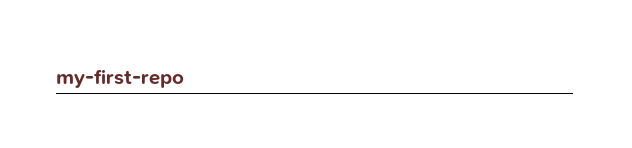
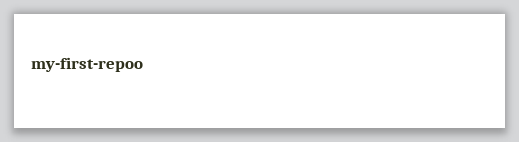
[56,69,184,88] my-first-repo -> [31,57,143,72] my-first-repoo

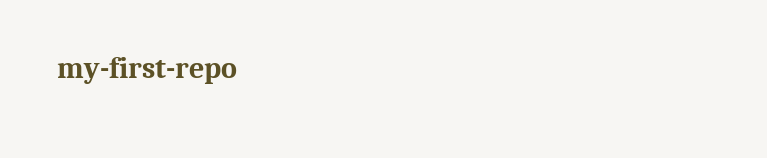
[31,57,143,72] my-first-repoo -> [57,57,237,84] my-first-repo

